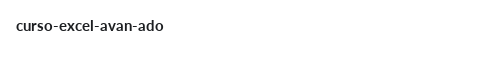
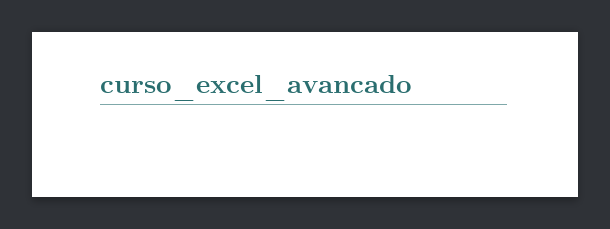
[16,20,164,31] curso-excel-avan-ado -> [100,75,412,101] curso_excel_avancado

